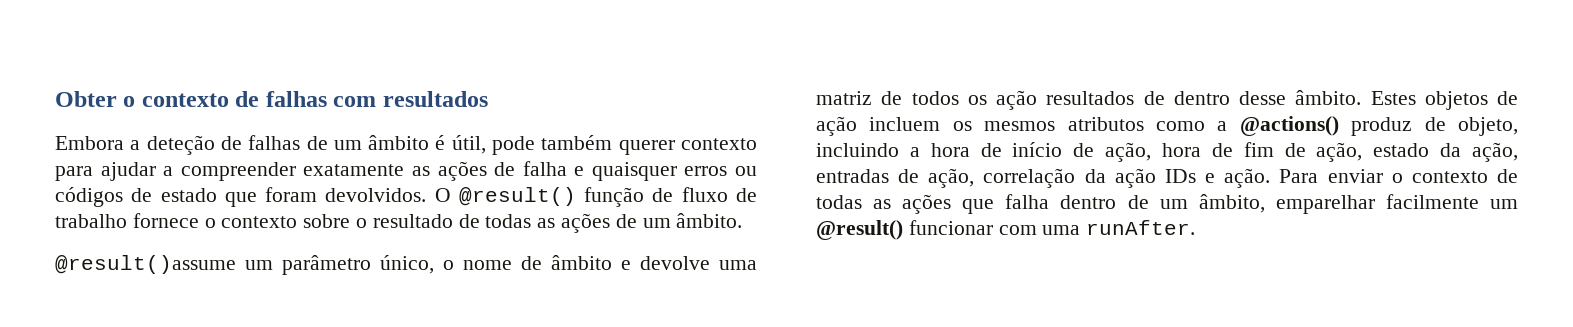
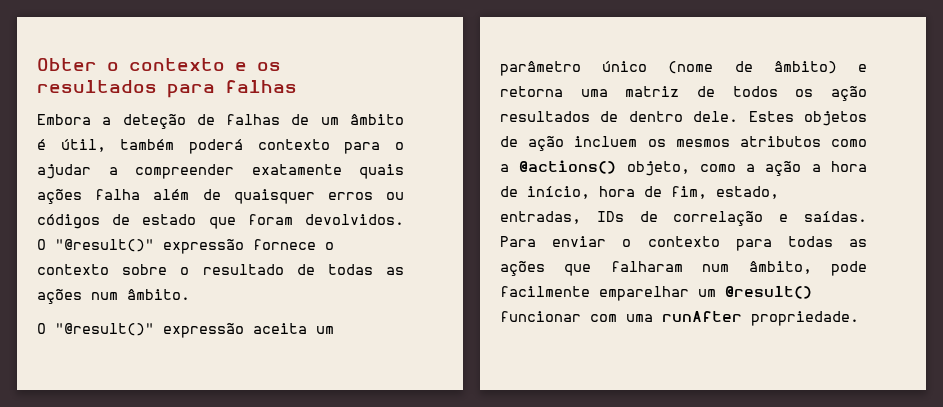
[235,91,488,107] de falhas com resultados -> [235,62,281,71] [37,80,297,98] e os resultados para falhas
[492,135,757,155] [55,166,93,181] pode também querer contexto para -> [120,139,404,154] também poderá contexto para o
[411,161,585,181] as ações de falha e -> [359,164,404,179] [37,189,221,204] quais ações falha além de
[458,187,757,207] [55,214,127,228] @result() função de fluxo de trabalho -> [55,239,244,254] "@result()" expressão
[615,214,671,228] de um -> [91,292,118,300] num
[55,255,710,275] @result()assume um parâmetro único, o nome de âmbito e devolve -> [37,323,334,338] [500,61,867,76] [500,86,563,97] O "@result()" expressão aceita um parâmetro único (nome de âmbito) e retorna
[1239,90,1362,105] desse âmbito. -> [693,111,739,122] dele.
[1351,117,1518,136] [816,142,1518,162] [816,168,1271,188] produz de objeto, incluindo a hora de início de ação, hora de fim de ação, estado da ação, entradas de ação, correlação da ação IDs e ação. -> [626,161,867,176] [500,186,779,199] [500,211,867,226] objeto, como a ação a hora de início, hora de fim, estado, entradas, IDs de correlação e saídas.
[1497,169,1518,183] de -> [735,239,772,251] para
[1005,194,1479,214] falha dentro de um âmbito, emparelhar facilmente -> [610,261,867,276] [500,286,689,301] falharam num âmbito, pode facilmente emparelhar
[1086,220,1196,235] runAfter. -> [662,311,859,326] runAfter propriedade.

